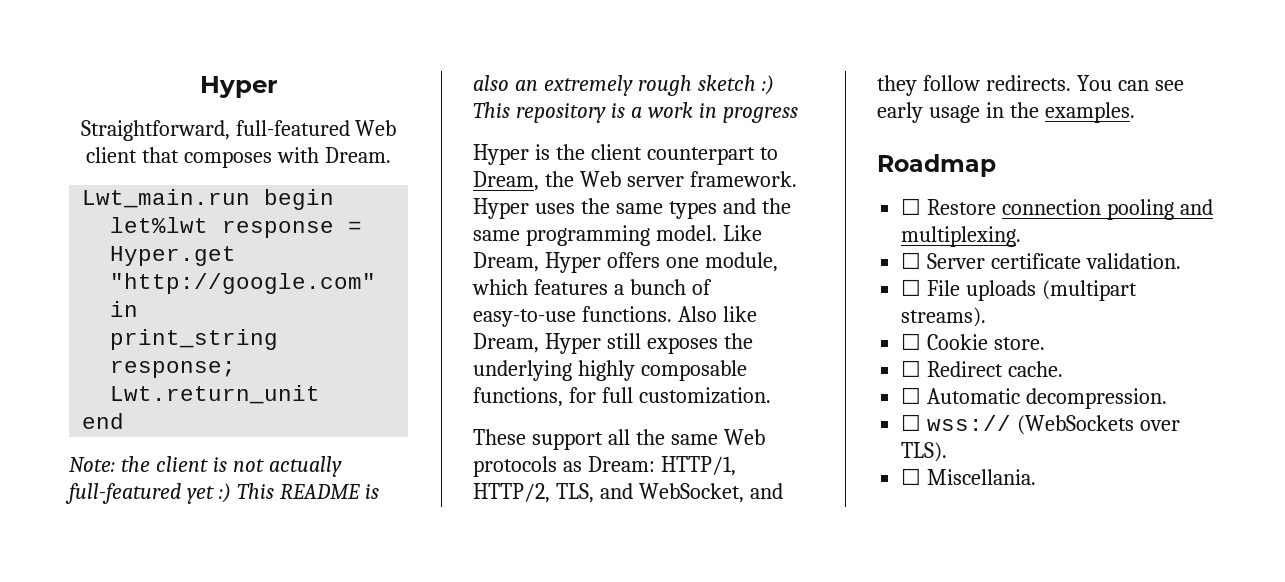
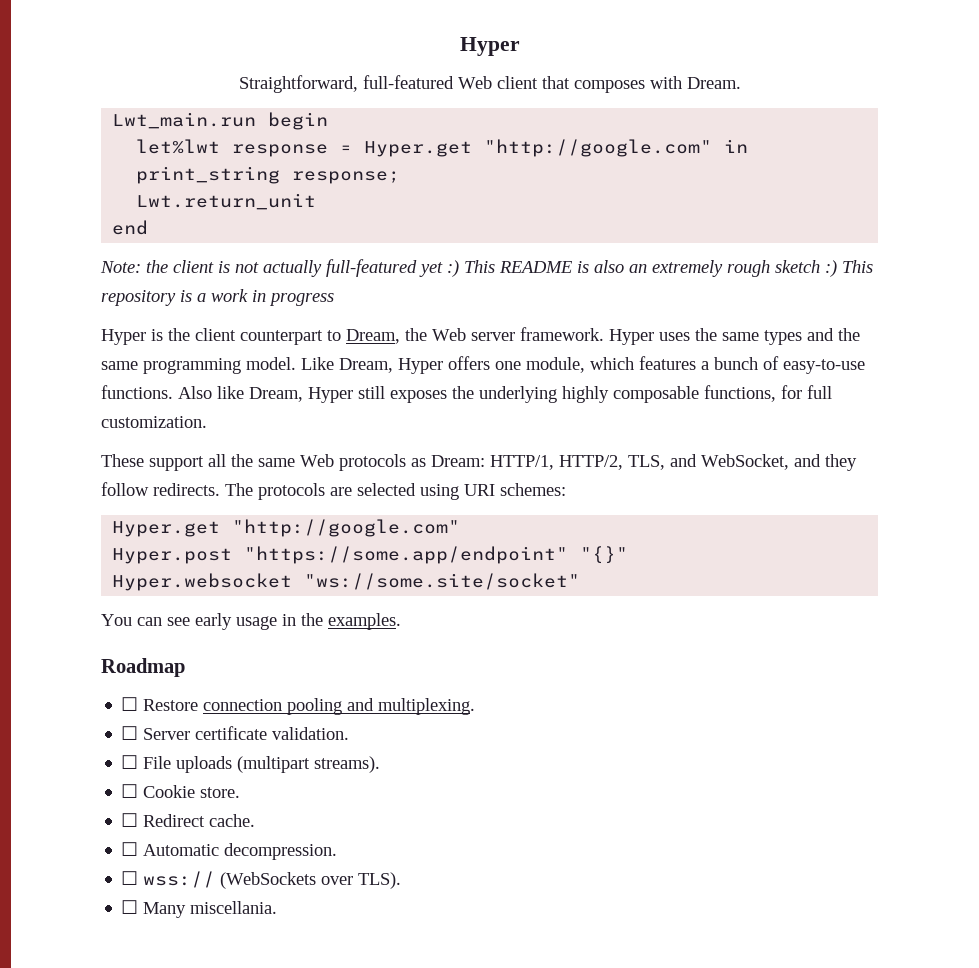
(1071, 83) none -> [225,483,566,500] [112,519,461,537] [112,546,629,564] [112,573,581,591] The protocols are selected using URI schemes: // Hyper.get "http://google.com" // Hyper.post "https://some.app/endpoint" "{}" // Hyper.websocket "ws://some.site/socket" //
[927,469,1037,485] Miscellania. -> [143,901,278,918] Many miscellania.

